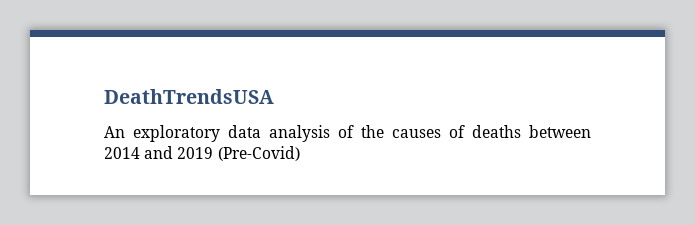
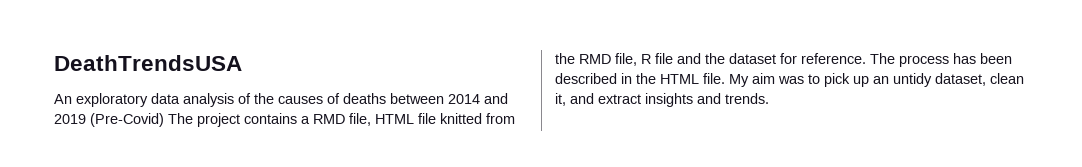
(300, 153) none -> [168,113,515,127] [555,53,1012,67] [555,73,1024,87] [555,93,769,107] The project contains a RMD file, HTML file knitted from the RMD file, R file and the dataset for reference. The process has been described in the HTML file. My aim was to pick up an untidy dataset, clean it, and extract insights and trends.

